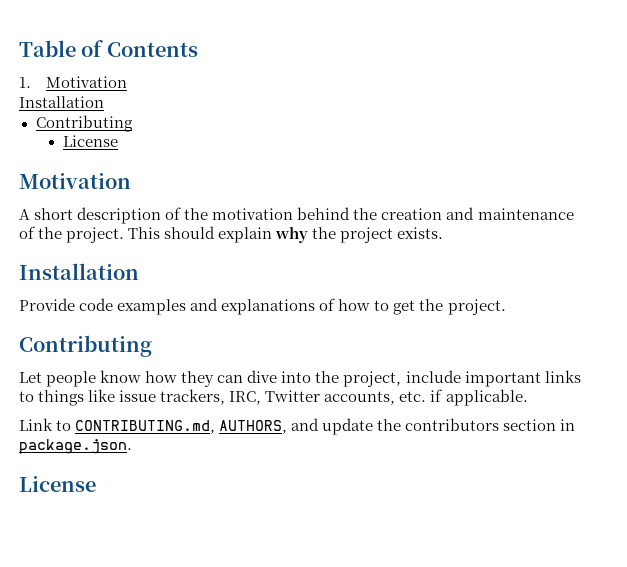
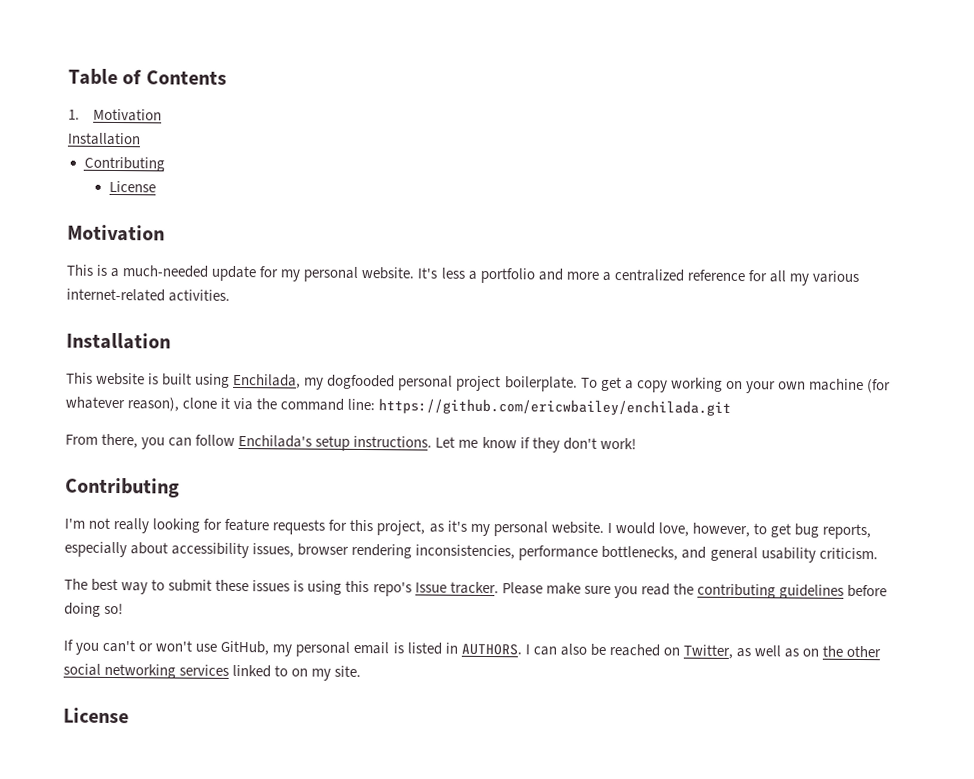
[19,207,574,224] [19,226,444,243] [19,263,139,280] [19,298,506,315] [19,335,152,357] [19,370,581,387] [19,389,528,406] [19,418,576,435] [19,439,132,454] A short description of the motivation behind the creation and maintenance of the project. This should explain why the project exists. // Installation // Provide code examples and explanations of how to get the project. // Contributing // Let people know how they can dive into the project, include important links to things like issue trackers, IRC, Twitter accounts, etc. if applicable. // Link to CONTRIBUTING.md, AUTHORS, and update the contributors section in package.json. -> [66,264,860,286] [66,288,231,302] [66,332,171,350] [66,372,891,394] [65,396,732,416] [65,433,636,453] [65,477,180,498] [64,517,872,540] [64,541,878,563] [64,578,888,599] [64,602,124,617] [63,639,882,659] [63,663,362,681] This is a much-needed update for my personal website. It's less a portfolio and more a centralized reference for all my various internet-related activities. // Installation // This website is built using Enchilada, my dogfooded personal project boilerplate. To get a copy working on your own machine (for whatever reason), clone it via the command line: https://github.com/ericwbailey/enchilada.git // From there, you can follow Enchilada's setup instructions. Let me know if they don't work! // Contributing // I'm not really looking for feature requests for this project, as it's my personal website. I would love, however, to get bug reports, especially about accessibility issues, browser rendering inconsistencies, performance bottlenecks, and general usability criticism. // The best way to submit these issues is using this repo's Issue tracker. Please make sure you read the contributing guidelines before doing so! // If you can't or won't use GitHub, my personal email is listed in AUTHORS. I can also be reached on Twitter, as well as on the other social networking services linked to on my site.

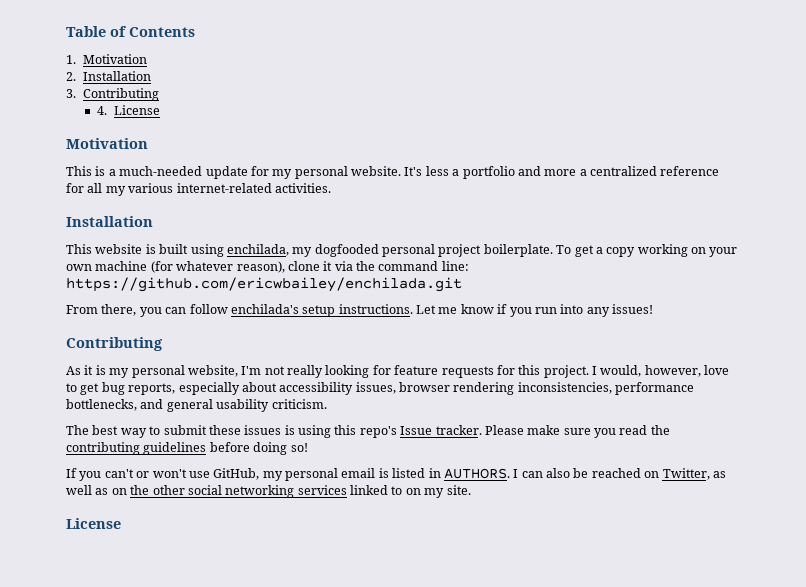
[67,132,141,146] [83,156,165,172] Installation // Contributing // -> [66,71,151,81] [66,88,159,101] [96,106,107,115] 2. Installation // 3. Contributing // 4.
[233,373,302,389] Enchilada, -> [226,244,289,256] enchilada,
[238,435,313,448] Enchilada's -> [230,304,299,314] enchilada's
[531,437,636,453] [65,477,180,498] they don't work! // Contributing // -> [509,304,653,317] [66,337,163,351] [66,365,238,378] you run into any issues! // Contributing // As it is my personal website,
[376,520,750,538] project, as it's my personal website. I would love, however, -> [543,365,730,378] project. I would, however, love

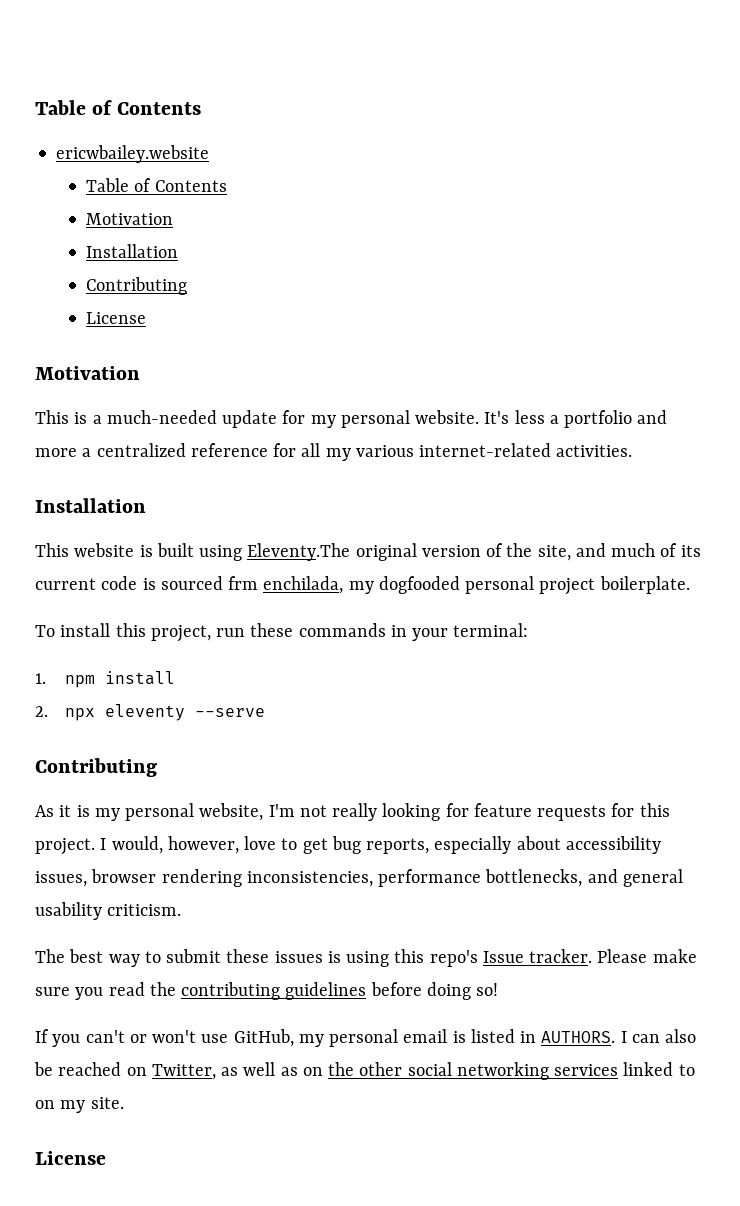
[66,26,195,37] [66,54,147,64] [66,71,151,81] [66,88,159,101] [96,106,107,115] Table of Contents // 1. Motivation // 2. Installation // 3. Contributing // 4. -> [35,100,202,115] [56,145,210,163] [86,178,227,192] [86,213,174,225] [86,244,179,258] [86,277,188,295] Table of Contents // ericwbailey.website // Table of Contents // Motivation // Installation // Contributing //
(224, 250) none -> [247,543,701,561] [35,576,259,590] Eleventy.The original version of the site, and much of its current code is sourced frm
[556,244,738,257] [66,261,469,273] [66,277,462,292] [66,304,653,317] To get a copy working on your own machine (for whatever reason), clone it via the command line: https://github.com/ericwbailey/enchilada.git // From there, you can follow enchilada's setup instructions. Let me know if you run into any issues! -> [35,623,529,642] [35,671,175,688] [35,704,265,721] // To install this project, run these commands in your terminal: // 1. npm install // 2. npx eleventy --serve

